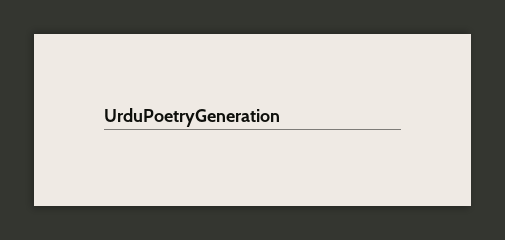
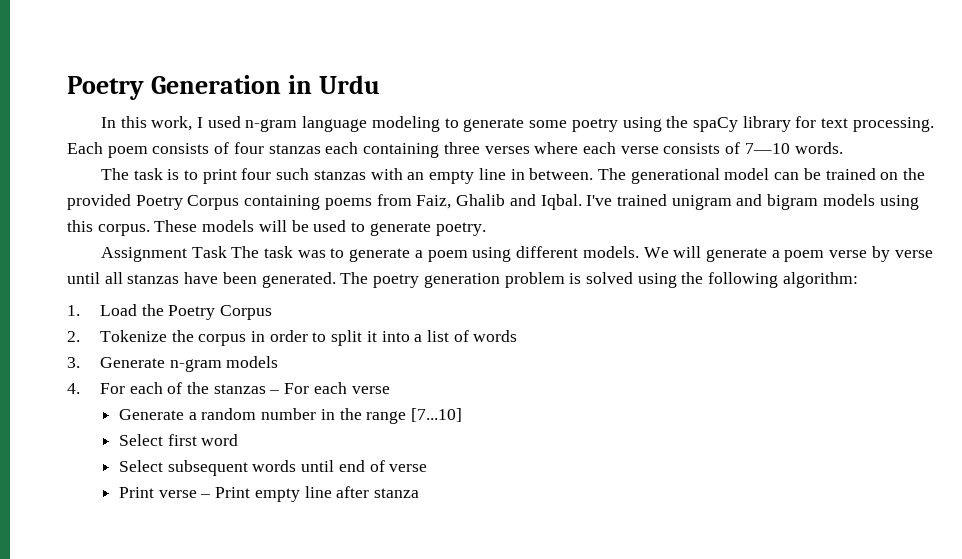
[104,108,280,127] UrduPoetryGeneration -> [67,75,381,100] [100,116,934,132] [67,142,843,158] [100,168,926,184] [67,194,919,210] [67,220,486,236] [100,246,933,262] [67,272,858,288] [67,304,272,320] [67,330,518,346] [67,356,279,372] [67,382,390,394] [119,408,463,424] [119,434,239,446] [119,460,428,476] [119,486,420,502] Poetry Generation in Urdu // In this work, I used n-gram language modeling to generate some poetry using the spaCy library for text processing. Each poem consists of four stanzas each containing three verses where each verse consists of 7—10 words. // The task is to print four such stanzas with an empty line in between. The generational model can be trained on the provided Poetry Corpus containing poems from Faiz, Ghalib and Iqbal. I've trained unigram and bigram models using this corpus. These models will be used to generate poetry. // Assignment Task The task was to generate a poem using different models. We will generate a poem verse by verse until all stanzas have been generated. The poetry generation problem is solved using the following algorithm: // 1. Load the Poetry Corpus // 2. Tokenize the corpus in order to split it into a list of words // 3. Generate n-gram models // 4. For each of the stanzas – For each verse // Generate a random number in the range [7...10] // Select first word // Select subsequent words until end of verse // Print verse – Print empty line after stanza

